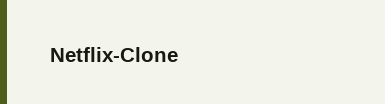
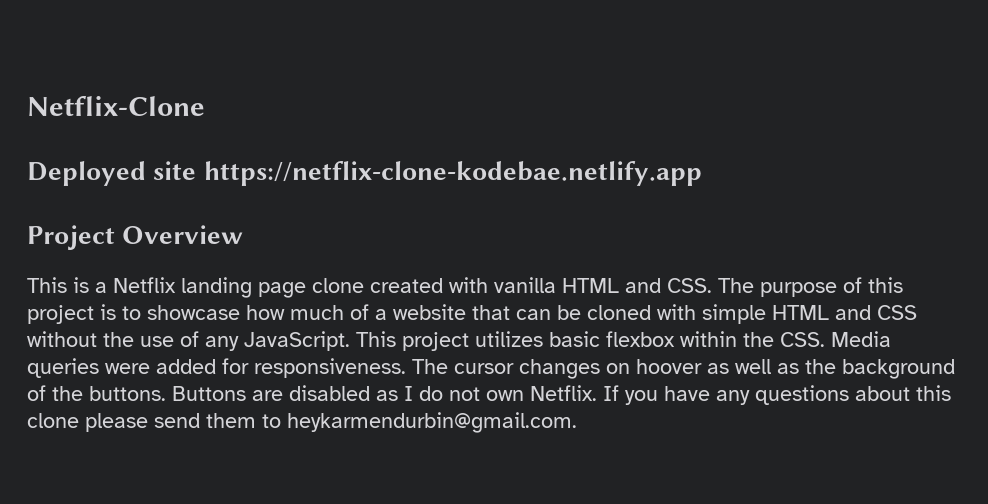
(178, 54) none -> [27,161,702,186] [27,225,244,250] [27,277,903,298] [27,304,917,324] [27,331,891,351] [27,358,955,379] [27,385,951,405] [27,412,577,433] // Deployed site https://netflix-clone-kodebae.netlify.app // Project Overview // This is a Netflix landing page clone created with vanilla HTML and CSS. The purpose of this project is to showcase how much of a website that can be cloned with simple HTML and CSS without the use of any JavaScript. This project utilizes basic flexbox within the CSS. Media queries were added for responsiveness. The cursor changes on hoover as well as the background of the buttons. Buttons are disabled as I do not own Netflix. If you have any questions about this clone please send them to heykarmendurbin@gmail.com.

